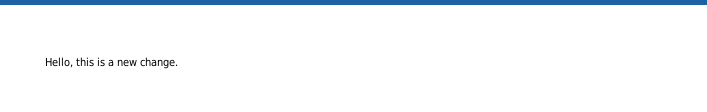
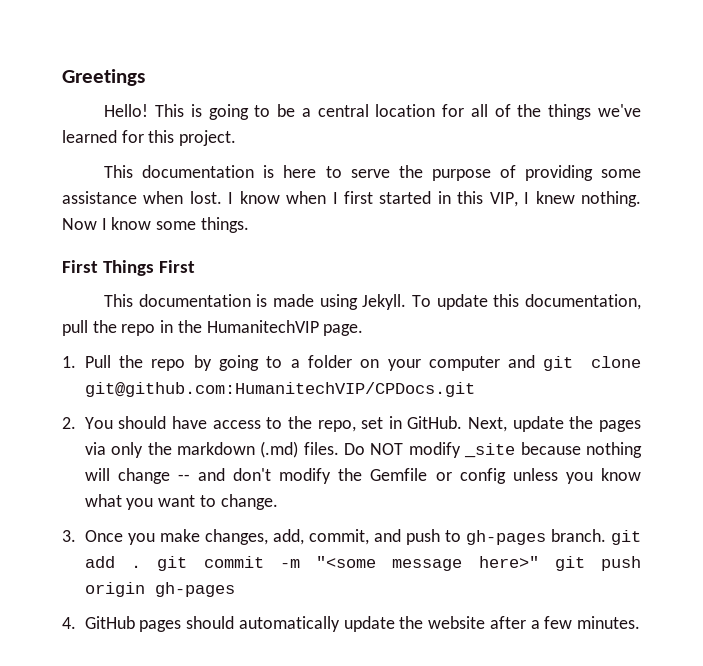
[45,57,178,69] Hello, this is a new change. -> [62,69,145,86] [104,104,641,120] [62,130,237,146] [104,165,641,181] [62,191,642,207] [62,217,249,233] [62,260,195,276] [104,294,642,310] [62,320,364,336] [62,355,641,371] [84,382,475,397] [62,416,641,432] [84,441,642,458] [84,468,641,484] [84,494,278,510] [62,529,641,545] [84,556,641,571] [84,582,235,597] [62,616,641,632] Greetings // Hello! This is going to be a central location for all of the things we've learned for this project. // This documentation is here to serve the purpose of providing some assistance when lost. I know when I first started in this VIP, I knew nothing. Now I know some things. // First Things First // This documentation is made using Jekyll. To update this documentation, pull the repo in the HumanitechVIP page. // 1. Pull the repo by going to a folder on your computer and git clone git@github.com:HumanitechVIP/CPDocs.git // 2. You should have access to the repo, set in GitHub. Next, update the pages via only the markdown (.md) files. Do NOT modify _site because nothing will change -- and don't modify the Gemfile or config unless you know what you want to change. // 3. Once you make changes, add, commit, and push to gh-pages branch. git add . git commit -m "<some message here>" git push origin gh-pages // 4. GitHub pages should automatically update the website after a few minutes.

